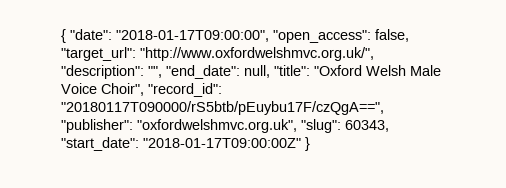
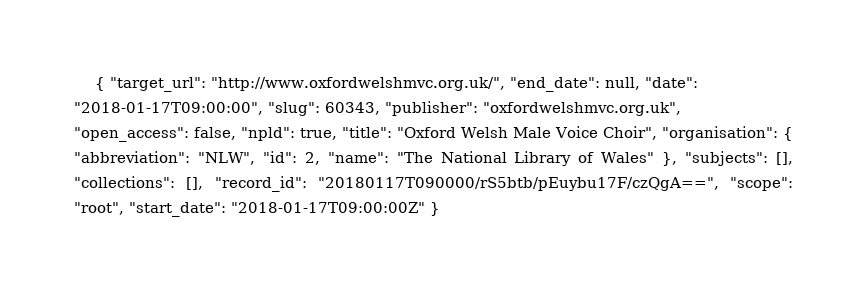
[61,29,409,43] [61,47,374,61] [61,65,270,79] { "date": "2018-01-17T09:00:00", "open_access": false, "target_url": "http://www.oxfordwelshmvc.org.uk/", "description": "", "end_date": null, -> [95,77,698,92] [74,101,681,116] [74,127,338,142] { "target_url": "http://www.oxfordwelshmvc.org.uk/", "end_date": null, "date": "2018-01-17T09:00:00", "slug": 60343, "publisher": "oxfordwelshmvc.org.uk", "open_access": false, "npld": true,
[148,83,222,97] [61,101,384,115] [61,119,389,133] "record_id": "20180117T090000/rS5btb/pEuybu17F/czQgA==", "publisher": "oxfordwelshmvc.org.uk", "slug": 60343, -> [661,126,794,141] [74,151,794,166] [74,176,793,192] [74,202,124,215] "organisation": { "abbreviation": "NLW", "id": 2, "name": "The National Library of Wales" }, "subjects": [], "collections": [], "record_id": "20180117T090000/rS5btb/pEuybu17F/czQgA==", "scope": "root",

